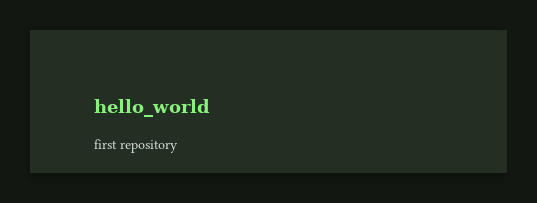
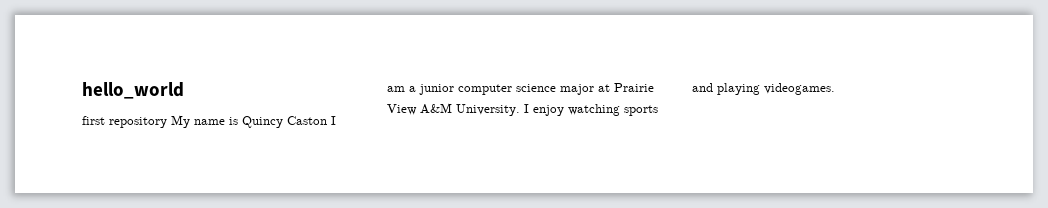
(178, 146) none -> [171,115,336,128] [387,83,654,95] [387,103,658,116] [692,83,835,95] My name is Quincy Caston I am a junior computer science major at Prairie View A&M University. I enjoy watching sports and playing videogames.

